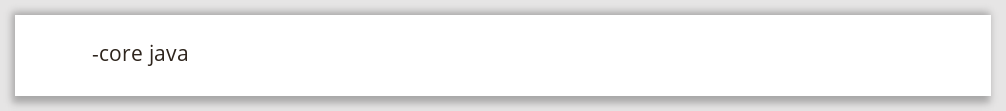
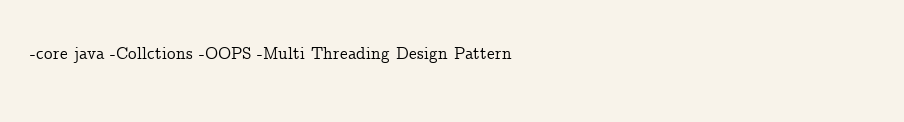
(189, 55) none -> [110,47,512,63] -Collctions -OOPS -Multi Threading Design Pattern

